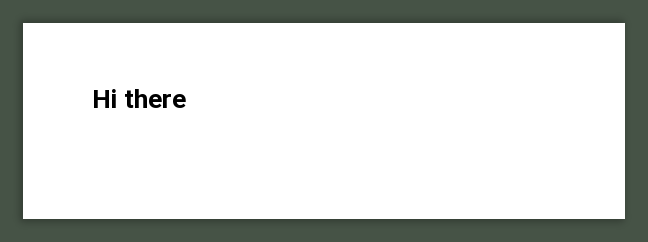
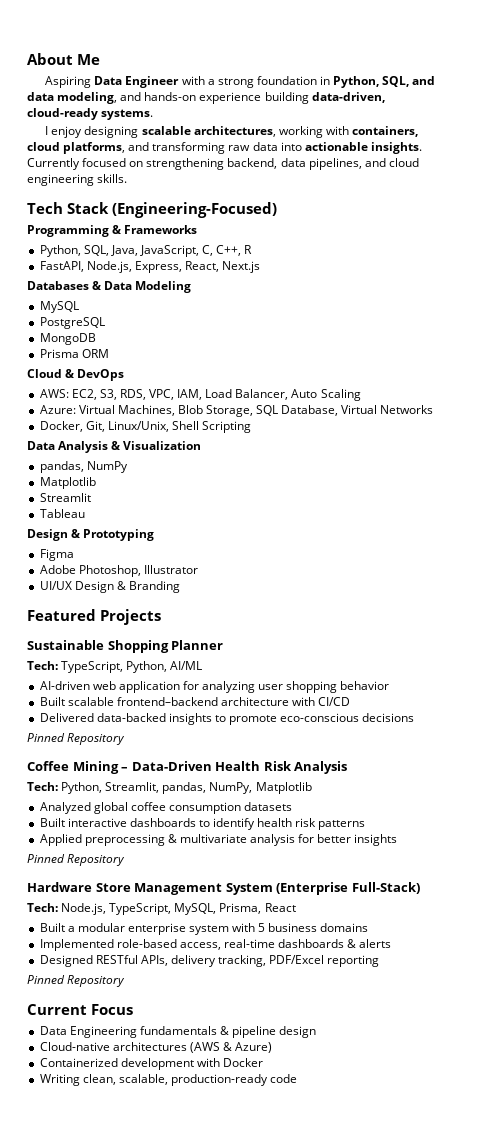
[92,89,187,108] Hi there -> [27,53,100,65] [45,76,436,88] [27,92,385,104] [27,108,154,120] [45,126,418,138] [27,142,422,154] [27,158,419,170] [27,174,128,186] [27,202,277,218] [27,225,198,237] [39,245,253,257] [39,261,261,273] [27,281,192,293] [39,301,79,313] [39,317,105,329] [39,333,96,345] [39,349,109,358] [27,369,125,381] [39,389,361,401] [39,405,434,417] [39,421,252,433] [27,441,202,453] [39,461,128,473] [39,477,96,489] [39,493,91,502] [39,509,85,518] [27,529,155,541] [39,549,74,561] [39,565,198,577] [39,581,180,593] [27,609,161,625] [27,640,224,653] [27,661,203,673] [39,681,390,693] [39,697,351,706] [39,713,415,725] [27,733,126,745] [27,761,348,774] [27,782,312,794] [39,802,293,814] [39,818,366,830] [39,834,398,846] [27,854,126,866] [27,882,420,895] [27,903,296,915] [39,923,369,935] [39,939,392,951] [39,955,380,967] [27,975,126,987] [27,1004,133,1015] [39,1026,317,1038] [39,1042,273,1053] [39,1058,263,1070] [39,1074,298,1086] About Me // Aspiring Data Engineer with a strong foundation in Python, SQL, and data modeling, and hands-on experience building data-driven, cloud-ready systems. // I enjoy designing scalable architectures, working with containers, cloud platforms, and transforming raw data into actionable insights. Currently focused on strengthening backend, data pipelines, and cloud engineering skills. // Tech Stack (Engineering-Focused) // Programming & Frameworks // Python, SQL, Java, JavaScript, C, C++, R // FastAPI, Node.js, Express, React, Next.js // Databases & Data Modeling // MySQL // PostgreSQL // MongoDB // Prisma ORM // Cloud & DevOps // AWS: EC2, S3, RDS, VPC, IAM, Load Balancer, Auto Scaling // Azure: Virtual Machines, Blob Storage, SQL Database, Virtual Networks // Docker, Git, Linux/Unix, Shell Scripting // Data Analysis & Visualization // pandas, NumPy // Matplotlib // Streamlit // Tableau // Design & Prototyping // Figma // Adobe Photoshop, Illustrator // UI/UX Design & Branding // Featured Projects // Sustainable Shopping Planner // Tech: TypeScript, Python, AI/ML // AI-driven web application for analyzing user shopping behavior // Built scalable frontend–backend architecture with CI/CD // Delivered data-backed insights to promote eco-conscious decisions // Pinned Repository // Coffee Mining – Data-Driven Health Risk Analysis // Tech: Python, Streamlit, pandas, NumPy, Matplotlib // Analyzed global coffee consumption datasets // Built interactive dashboards to identify health risk patterns // Applied preprocessing & multivariate analysis for better insights // Pinned Repository // Hardware Store Management System (Enterprise Full-Stack) // Tech: Node.js, TypeScript, MySQL, Prisma, React // Built a modular enterprise system with 5 business domains // Implemented role-based access, real-time dashboards & alerts // Designed RESTful APIs, delivery tracking, PDF/Excel reporting // Pinned Repository // Current Focus // Data Engineering fundamentals & pipeline design // Cloud-native architectures (AWS & Azure) // Containerized development with Docker // Writing clean, scalable, production-ready code

